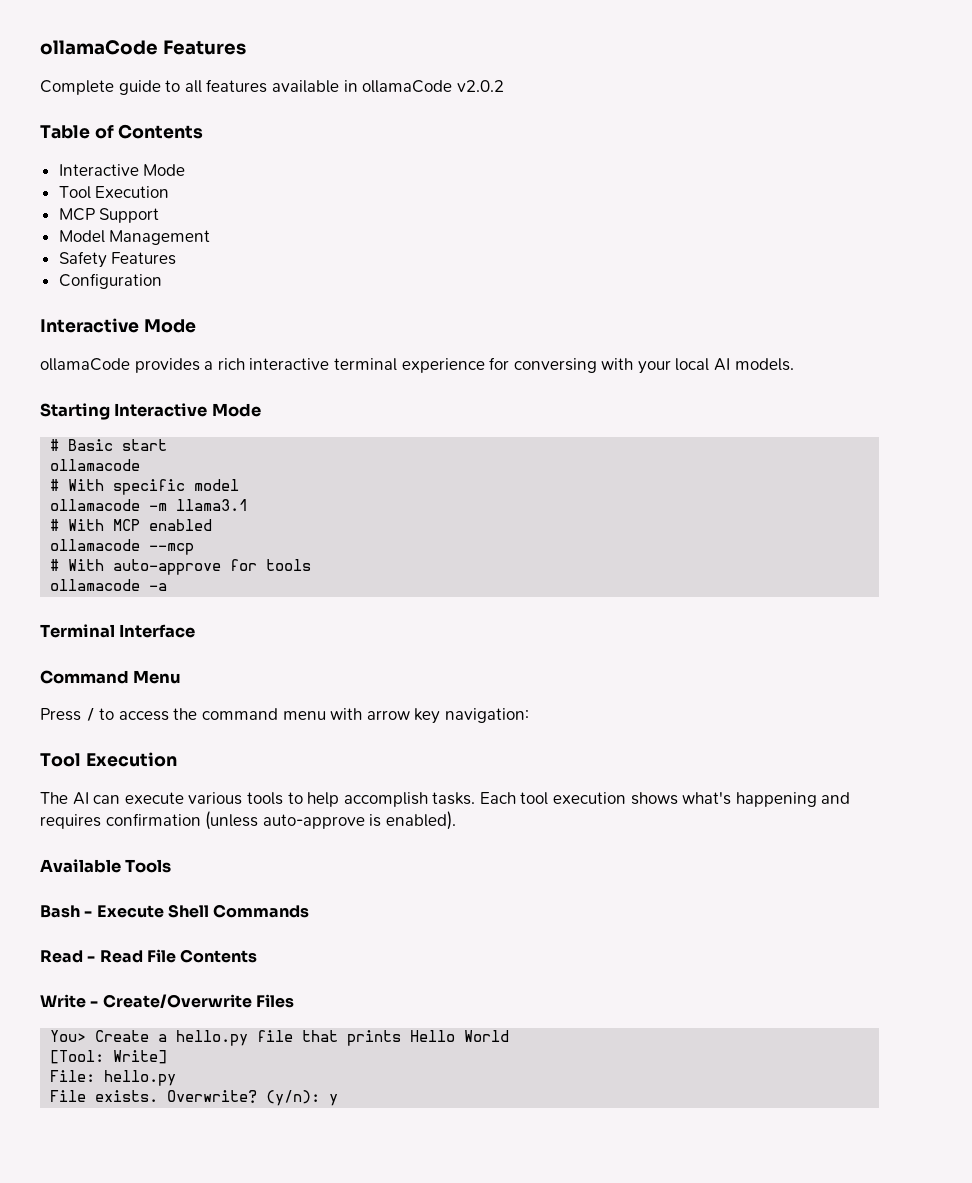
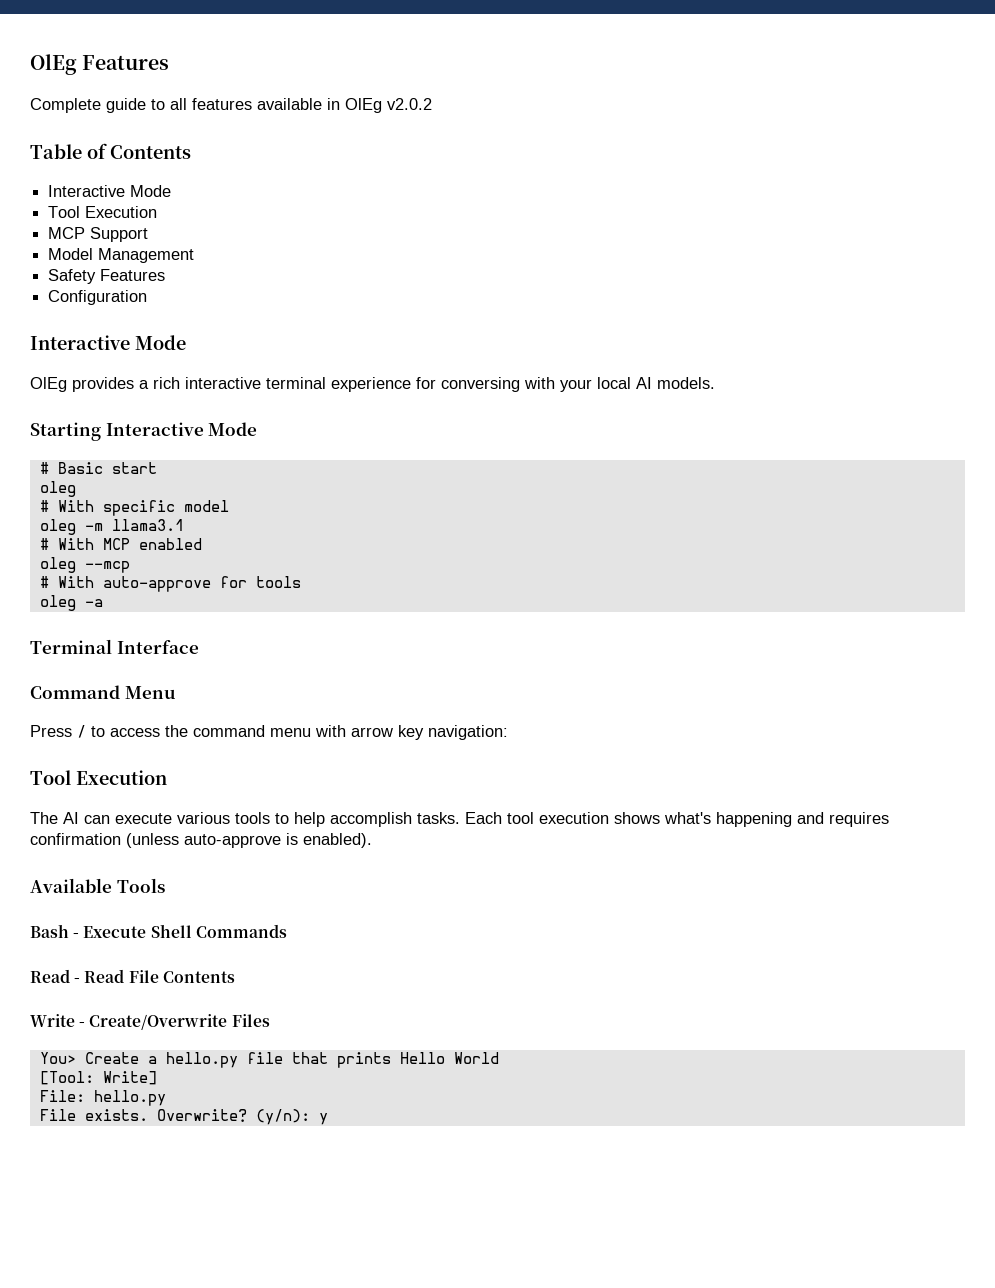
[40,40,158,55] ollamaCode -> [30,54,77,75] OlEg
[362,80,453,93] ollamaCode -> [345,98,382,113] OlEg
[40,358,130,371] ollamaCode -> [30,377,67,392] OlEg
[50,459,141,471] ollamacode -> [39,481,76,497] oleg
[50,499,141,511] ollamacode -> [39,519,76,535] oleg
[50,539,141,551] ollamacode -> [39,557,76,573] oleg
[50,579,141,591] ollamacode -> [39,595,76,611] oleg

